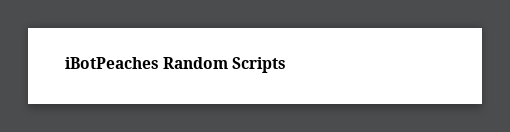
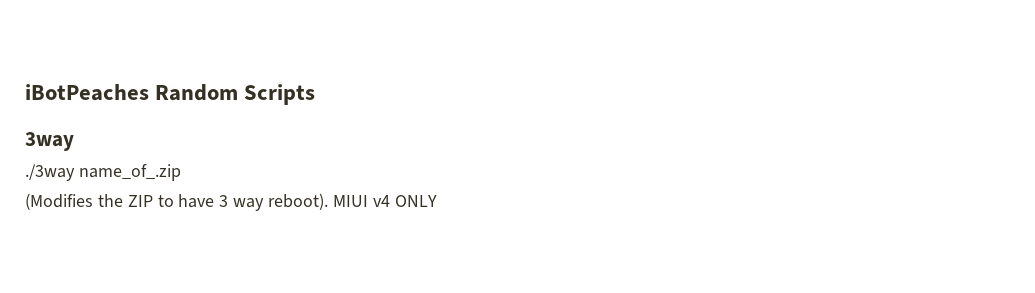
(287, 65) none -> [25,132,74,151] [25,164,181,181] [25,193,437,211] // 3way // ./3way name_of_.zip // (Modifies the ZIP to have 3 way reboot). MIUI v4 ONLY

